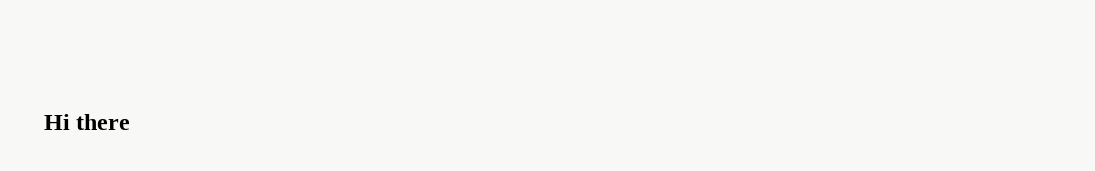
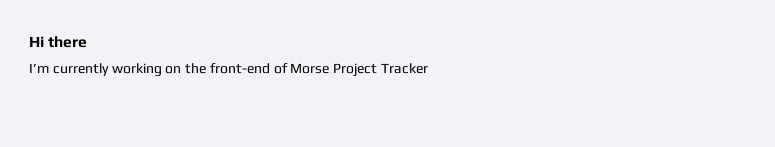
(131, 122) none -> [29,63,429,77] // I’m currently working on the front-end of Morse Project Tracker

